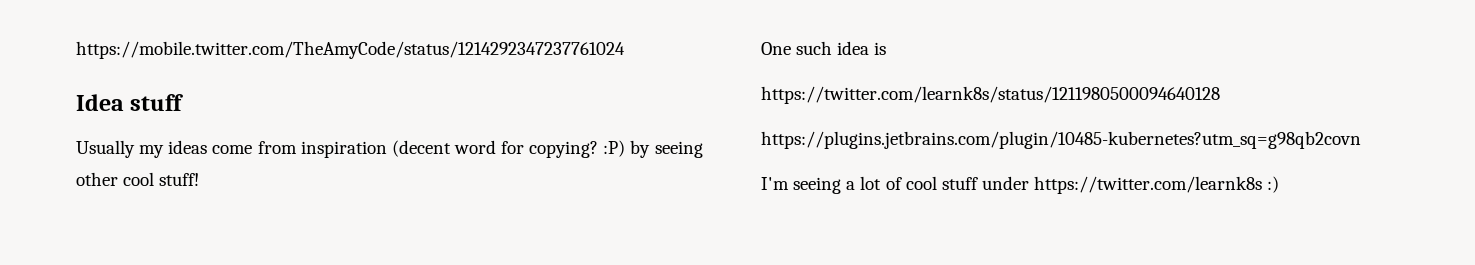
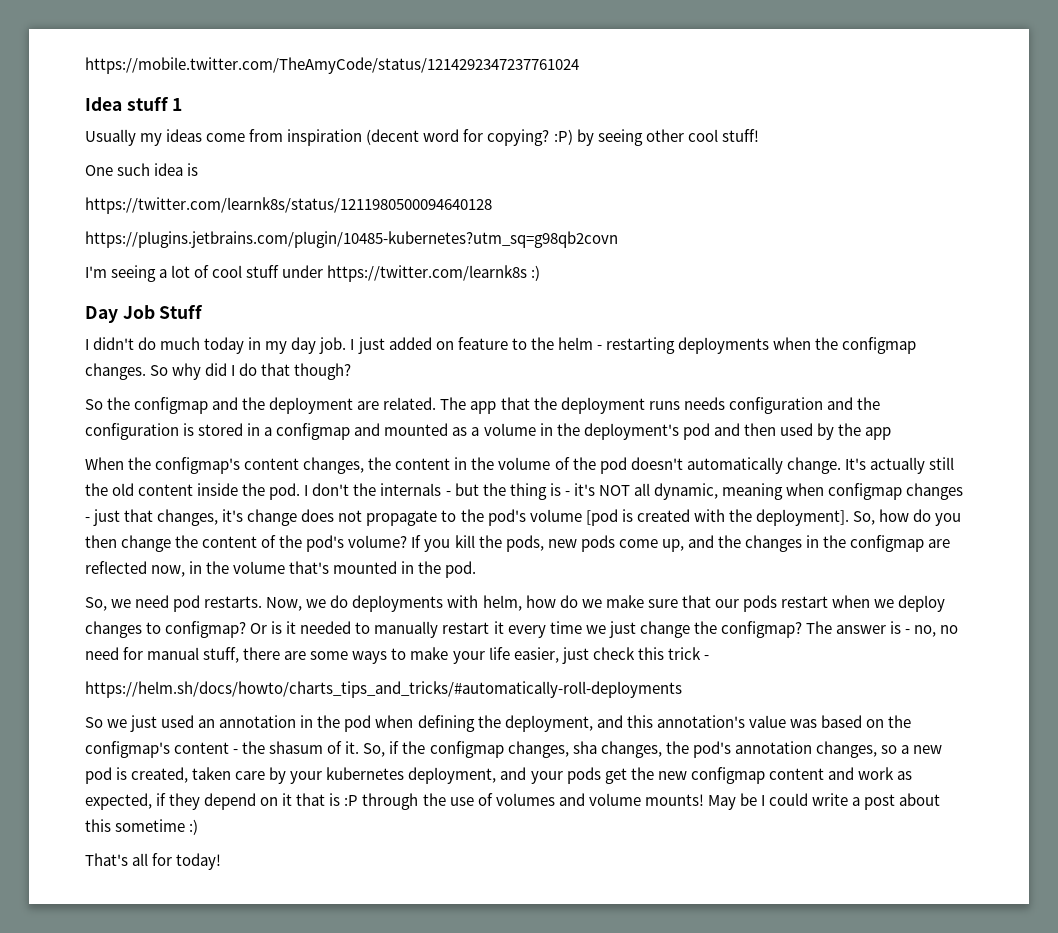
(184, 102) none -> [172,98,183,111] 1
(1280, 184) none -> [85,304,204,323] [85,337,917,354] [85,363,352,380] [85,397,880,414] [85,423,891,440] [85,457,954,474] [85,483,964,500] [85,509,962,526] [85,535,951,552] [85,561,477,578] [85,595,946,612] [85,621,959,638] [85,647,709,664] [85,681,682,698] [85,715,911,732] [85,741,942,758] [85,767,912,784] [85,793,941,810] [85,819,199,835] [85,853,222,870] // Day Job Stuff // I didn't do much today in my day job. I just added on feature to the helm - restarting deployments when the configmap changes. So why did I do that though? // So the configmap and the deployment are related. The app that the deployment runs needs configuration and the configuration is stored in a configmap and mounted as a volume in the deployment's pod and then used by the app // When the configmap's content changes, the content in the volume of the pod doesn't automatically change. It's actually still the old content inside the pod. I don't the internals - but the thing is - it's NOT all dynamic, meaning when configmap changes - just that changes, it's change does not propagate to the pod's volume [pod is created with the deployment]. So, how do you then change the content of the pod's volume? If you kill the pods, new pods come up, and the changes in the configmap are reflected now, in the volume that's mounted in the pod. // So, we need pod restarts. Now, we do deployments with helm, how do we make sure that our pods restart when we deploy changes to configmap? Or is it needed to manually restart it every time we just change the configmap? The answer is - no, no need for manual stuff, there are some ways to make your life easier, just check this trick - // https://helm.sh/docs/howto/charts_tips_and_tricks/#automatically-roll-deployments // So we just used an annotation in the pod when defining the deployment, and this annotation's value was based on the configmap's content - the shasum of it. So, if the configmap changes, sha changes, the pod's annotation changes, so a new pod is created, taken care by your kubernetes deployment, and your pods get the new configmap content and work as expected, if they depend on it that is :P through the use of volumes and volume mounts! May be I could write a post about this sometime :) // That's all for today!

